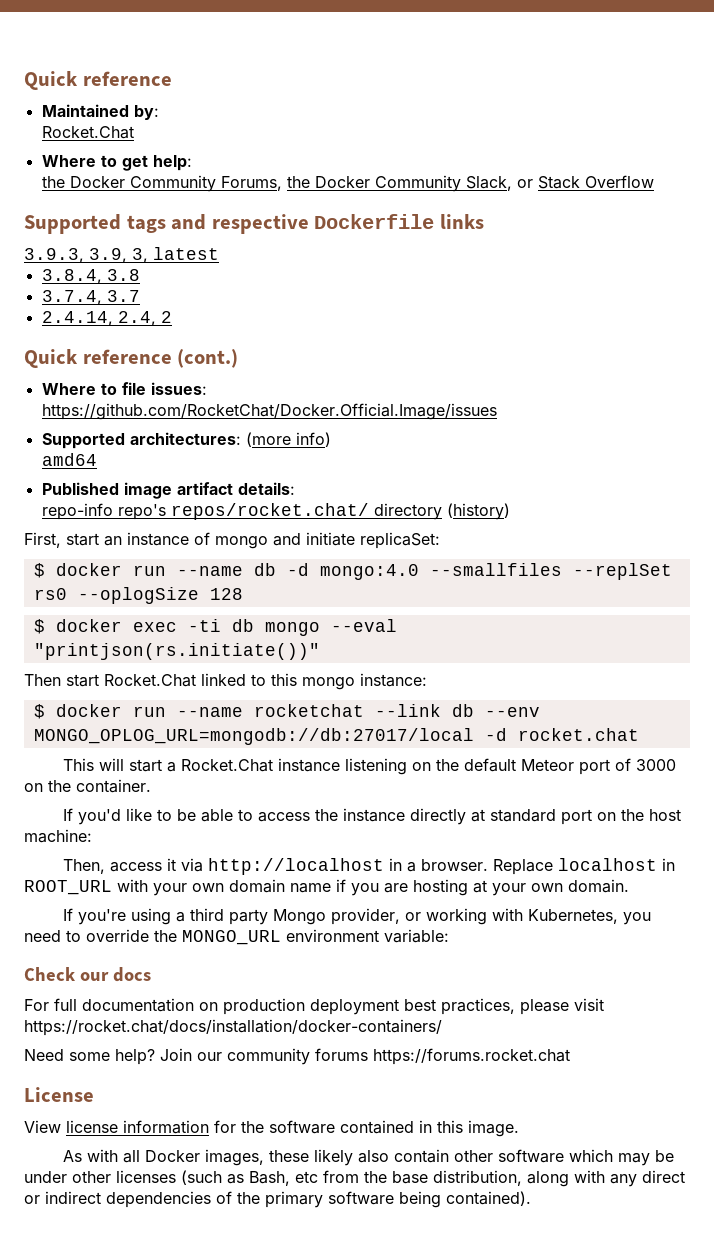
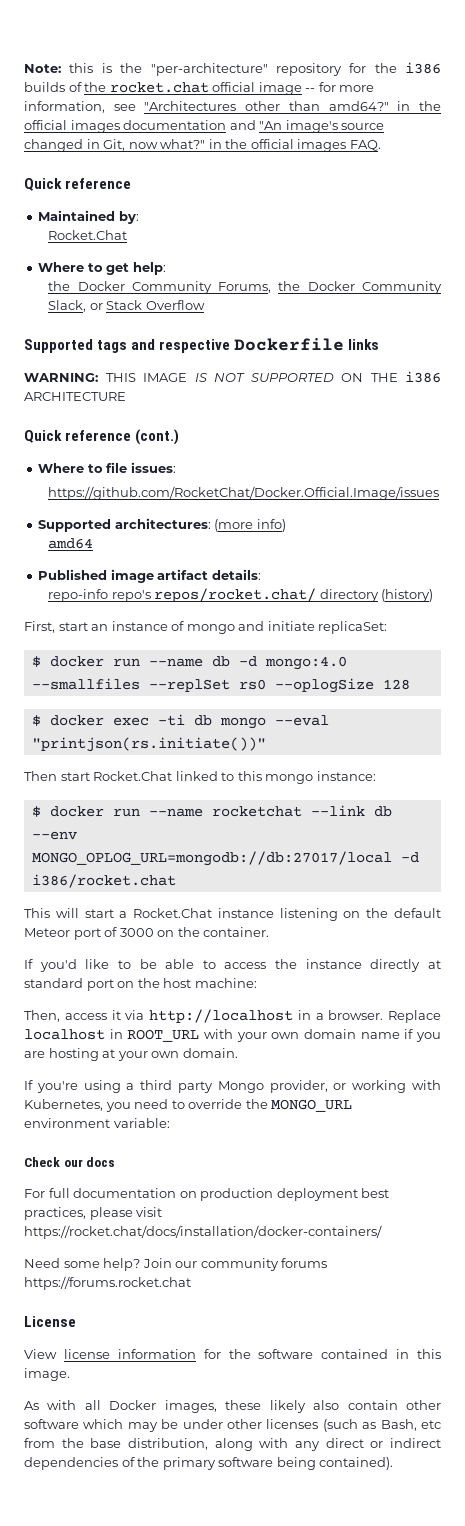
(24, 80) none -> [24,62,441,76] [24,82,375,95] [24,101,442,113] [24,120,385,133] [24,139,381,152] Note: this is the "per-architecture" repository for the i386 builds of the rocket.chat official image -- for more information, see "Architectures other than amd64?" in the official images documentation and "An image's source changed in Git, now what?" in the official images FAQ. //
[24,247,219,263] [41,269,140,284] [41,290,140,305] [41,311,172,326] 3.9.3, 3.9, 3, latest // 3.8.4, 3.8 // 3.7.4, 3.7 // 2.4.14, 2.4, 2 -> [24,371,441,383] [24,392,126,401] WARNING: THIS IMAGE IS NOT SUPPORTED ON THE i386 ARCHITECTURE
[517,728,639,741] rocket.chat -> [31,874,176,888] i386/rocket.chat

